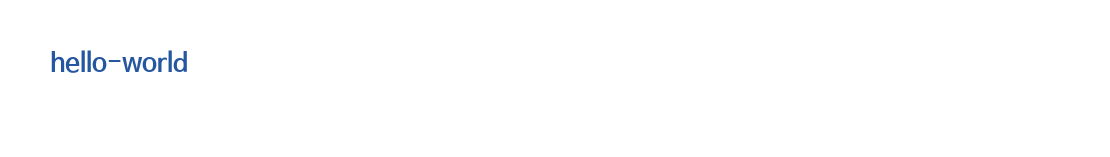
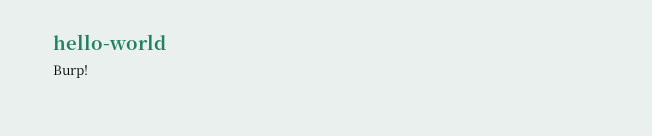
(188, 61) none -> [53,65,88,78] // Burp!

